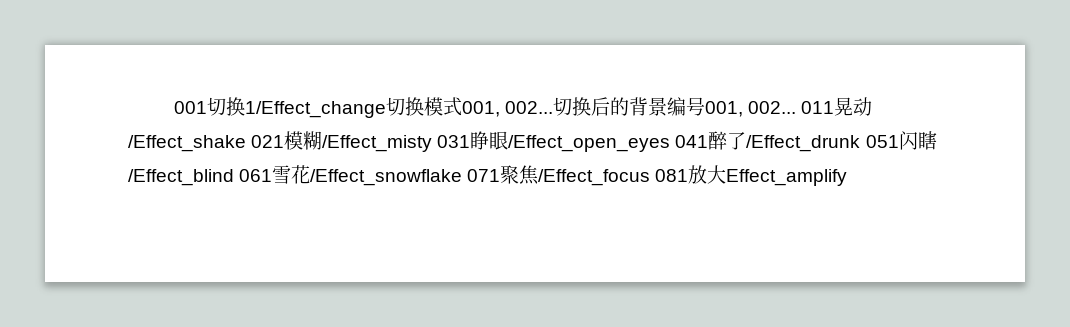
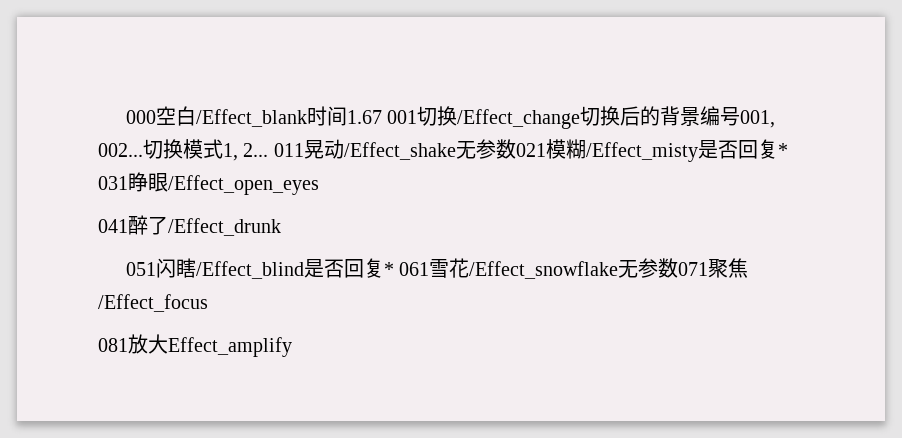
[173,97,554,118] 001切换1/Effect_change切换模式001, 002... -> [125,106,581,129] 000空白/Effect_blank时间1.67 001切换/Effect_change
(797, 107) none -> [143,139,269,161] 切换模式1, 2...
(246, 143) none -> [455,139,516,159] 无参数
(433, 143) none -> [697,139,788,159] 是否回复*
(671, 143) none -> (319, 185) //
(861, 143) none -> (281, 227) //
(234, 177) none -> [303,258,394,278] 是否回复*
(463, 177) none -> [618,258,679,278] 无参数
(651, 177) none -> (208, 303) //

